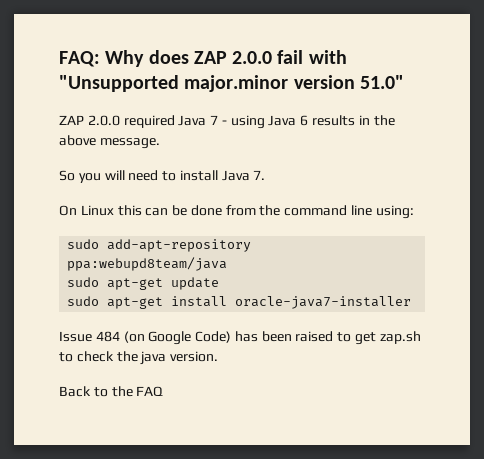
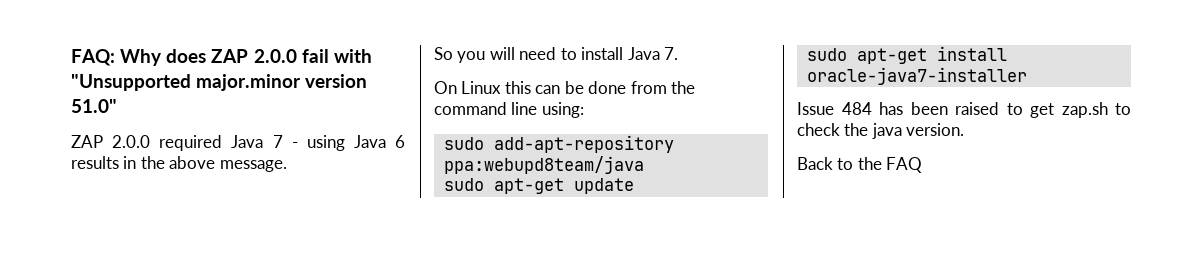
[123,331,232,345] (on Google Code) -> (872, 108) none

